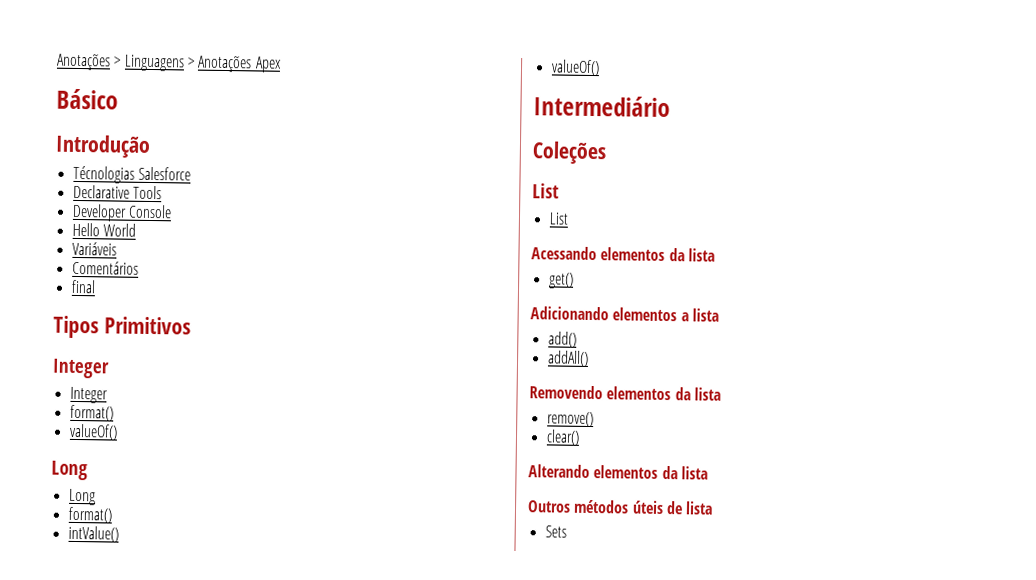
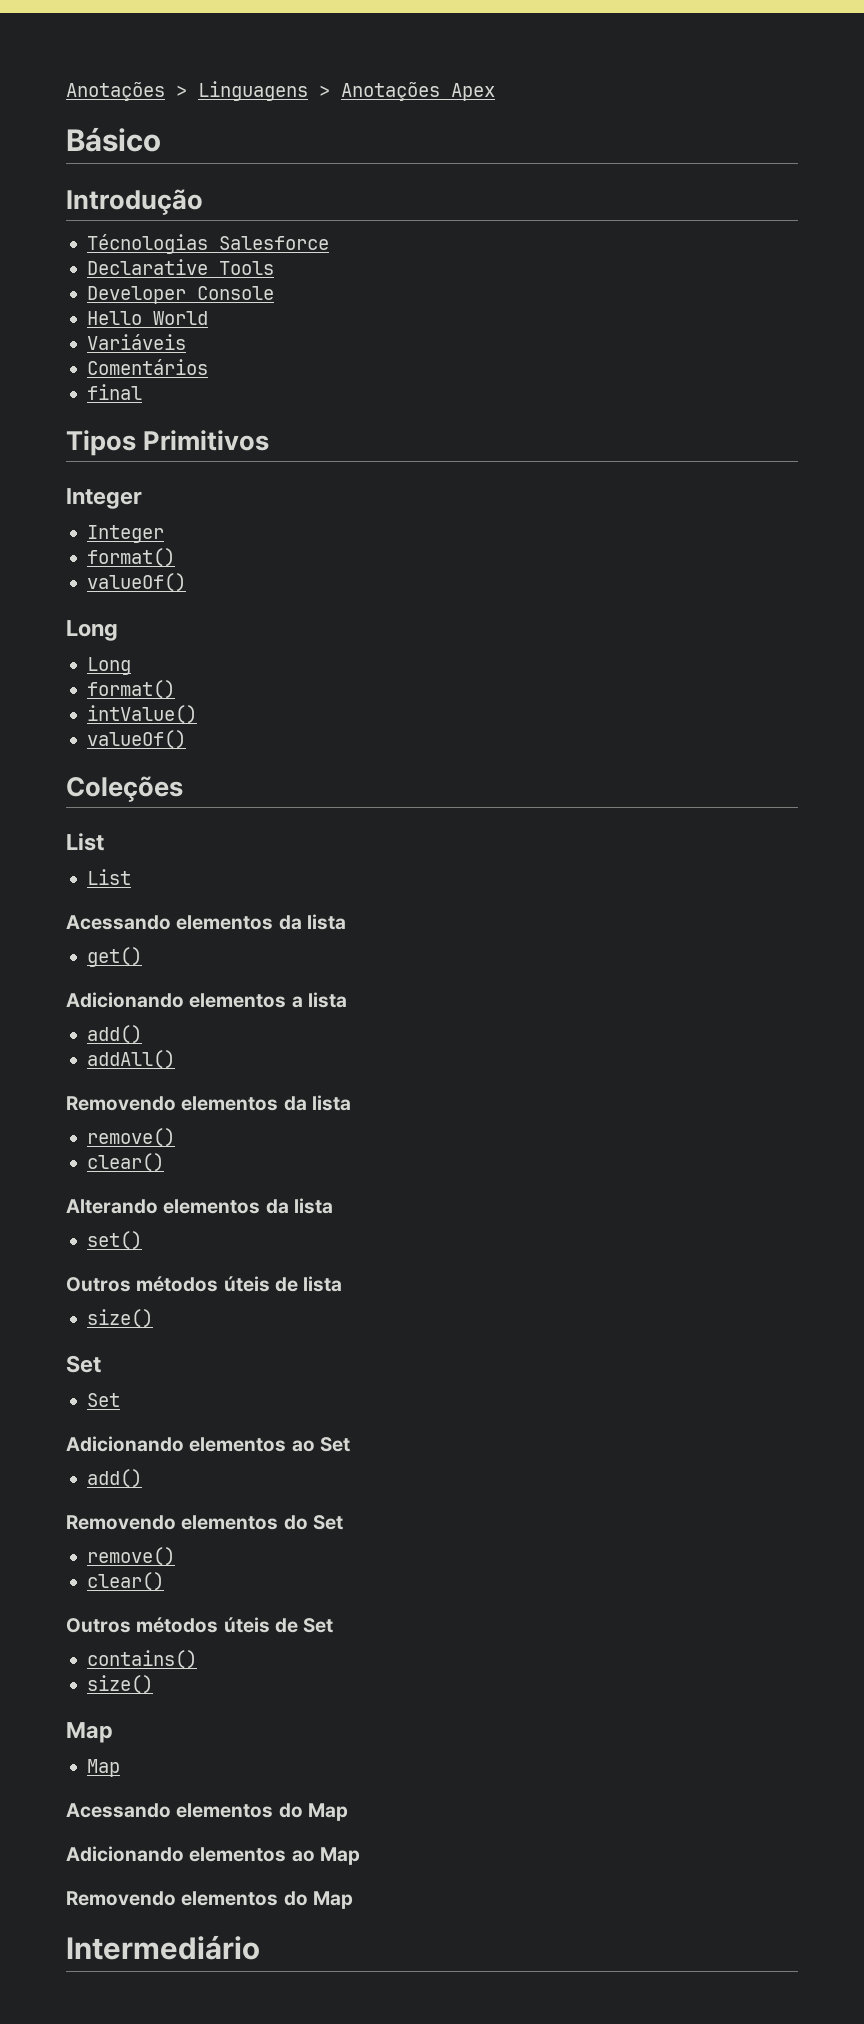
[533,95,670,118] // Intermediário -> (186, 739) none
(708, 473) none -> [86,1231,142,1250] // set()
[544,525,567,538] Sets -> [86,1309,153,1328] [66,1355,101,1373] [86,1393,120,1407] [66,1436,350,1452] [86,1469,142,1488] [66,1515,343,1530] [86,1547,175,1566] [86,1572,164,1591] [66,1617,334,1633] [86,1650,197,1669] [86,1675,153,1694] [66,1722,113,1743] [86,1759,120,1777] [66,1803,348,1821] [66,1846,360,1865] [66,1891,353,1909] [66,1935,260,1960] size() // Set // Set // Adicionando elementos ao Set // add() // Removendo elementos do Set // remove() // clear() // Outros métodos úteis de Set // contains() // size() // Map // Map // Acessando elementos do Map // Adicionando elementos ao Map // Removendo elementos do Map // Intermediário

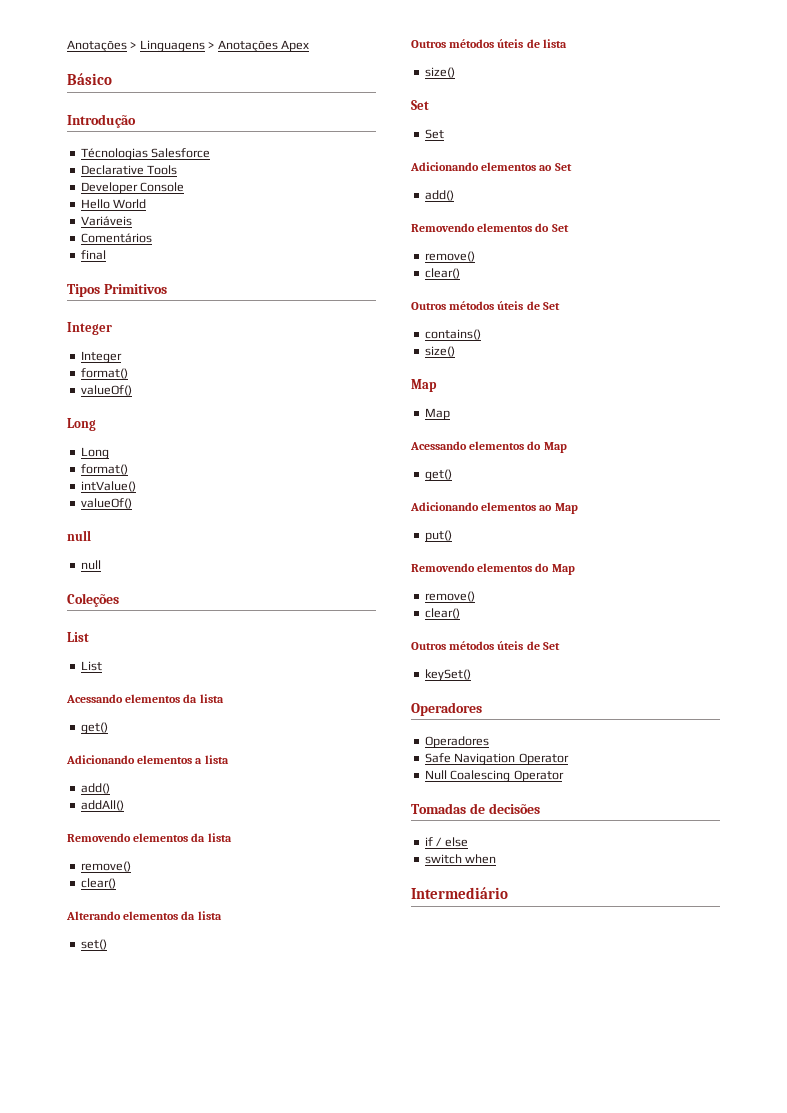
(186, 739) none -> [67,530,91,541] [80,560,101,570] // null // null
(348, 1812) none -> [424,469,452,481] // get()
(360, 1856) none -> [424,530,452,542] // put()
(353, 1900) none -> [424,591,475,602] [424,608,460,619] [411,641,560,650] [424,669,471,681] [411,702,482,716] [424,736,489,748] [424,753,569,765] [424,770,564,782] [411,803,540,814] [424,837,468,847] [424,854,497,864] // remove() // clear() // Outros métodos úteis de Set // keySet() // Operadores // Operadores // Safe Navigation Operator // Null Coalescing Operator // Tomadas de decisões // if / else // switch when

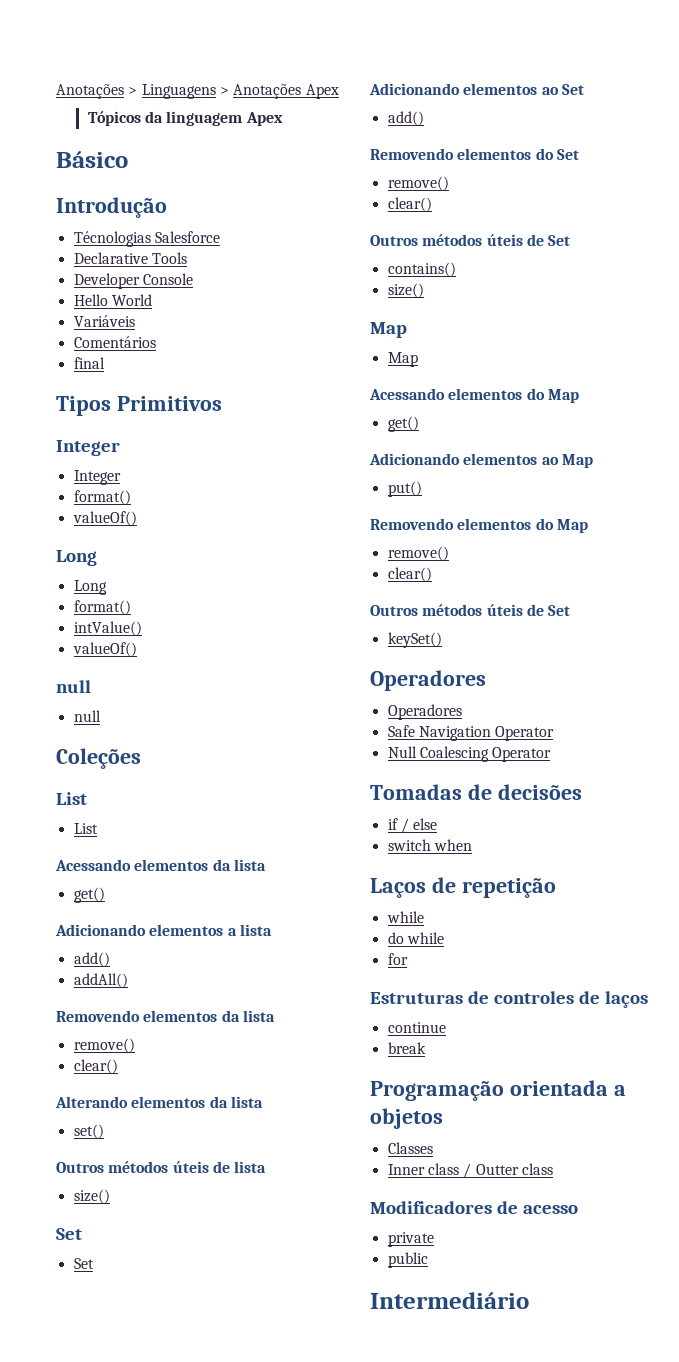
(309, 46) none -> [87,111,283,126] // Tópicos da linguagem Apex
(497, 859) none -> [370,877,556,898] [386,911,424,923] [387,932,444,944] [387,953,408,965] [370,991,648,1008] [387,1022,446,1033] [387,1042,426,1054] [370,1080,626,1101] [370,1108,443,1129] [387,1142,433,1154] [387,1163,553,1178] [370,1201,578,1214] [387,1232,434,1247] [387,1252,428,1268] // Laços de repetição // while // do while // for // Estruturas de controles de laços // continue // break // Programação orientada a objetos // Classes // Inner class / Outter class // Modificadores de acesso // private // public

